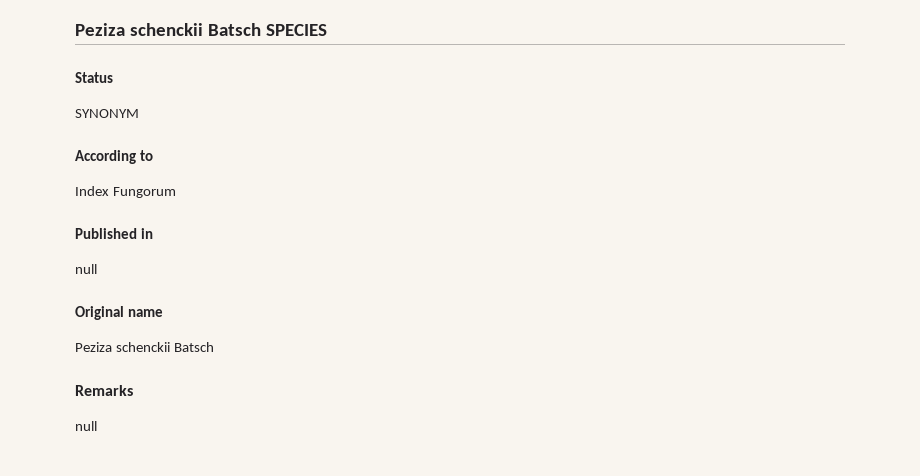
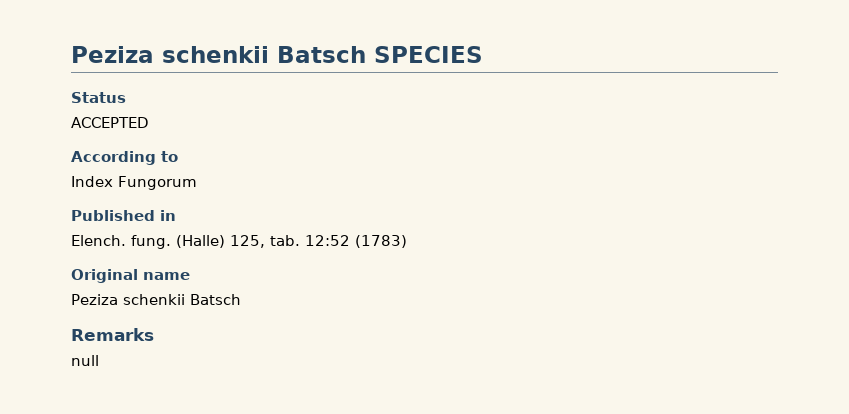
[75,23,203,36] Peziza schenckii -> [71,46,269,63] Peziza schenkii
[75,109,139,118] SYNONYM -> [71,117,149,128] ACCEPTED
[75,264,97,274] null -> [71,235,407,249] Elench. fung. (Halle) 125, tab. 12:52 (1783)
[115,342,170,352] schenckii -> [123,294,185,305] schenkii

